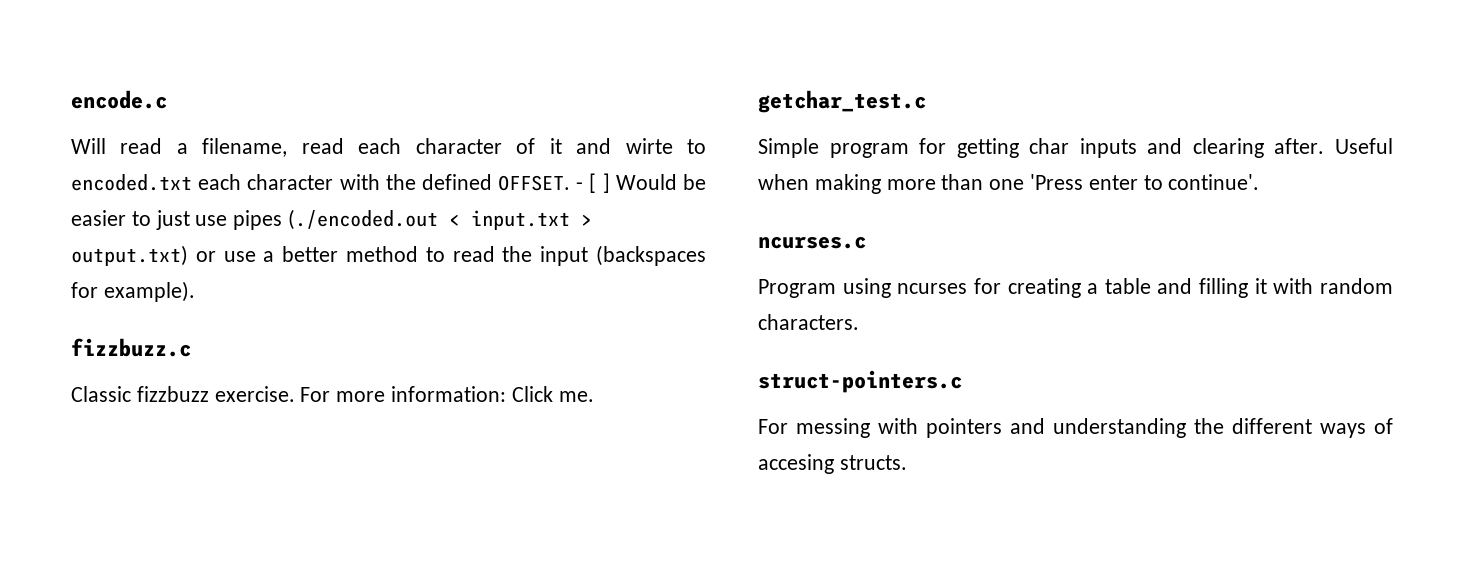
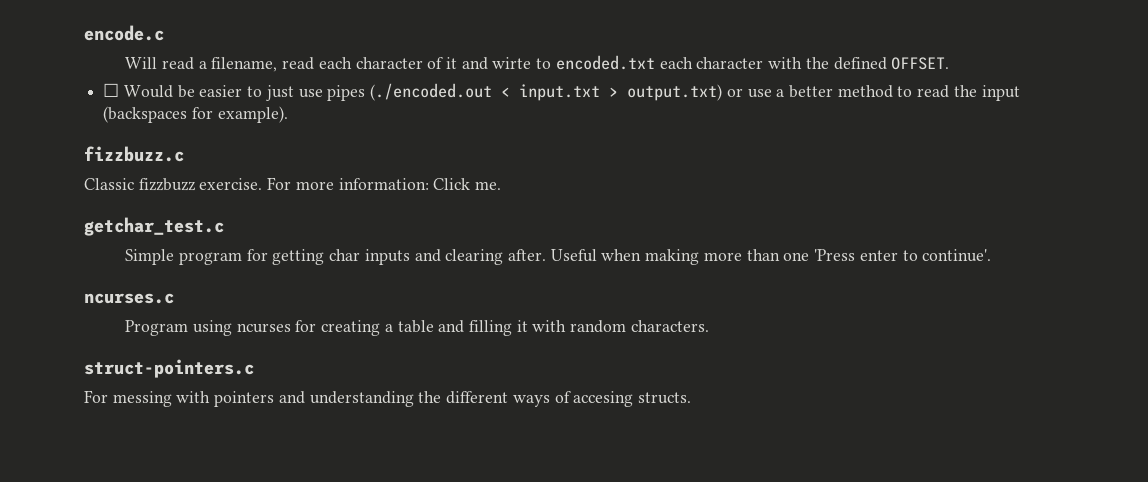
[576,173,610,193] - [ ] -> [103,83,120,97] // ☐

